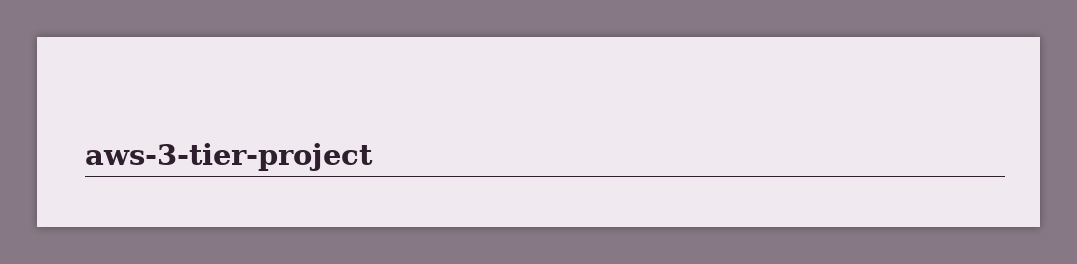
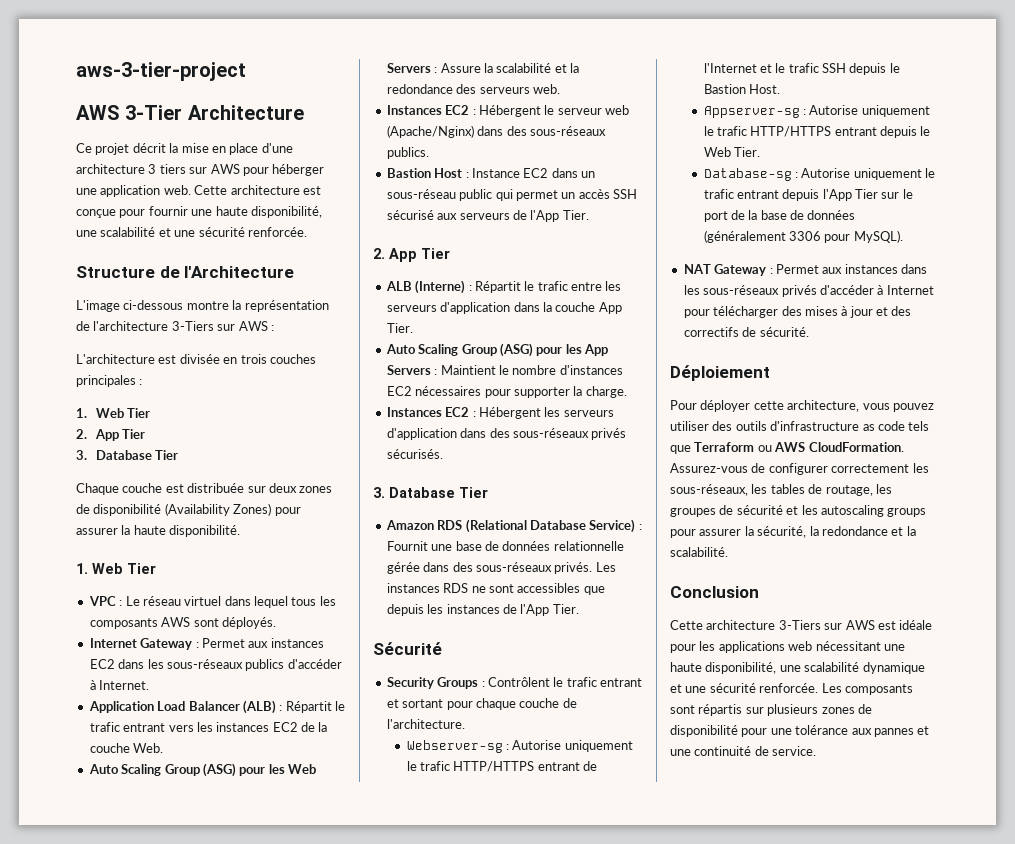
(373, 157) none -> [76,105,304,120] [76,143,293,155] [76,164,325,176] [76,185,321,197] [76,206,322,218] [76,227,307,237] [76,266,295,278] [76,300,329,312] [76,321,274,331] [76,354,316,364] [76,375,143,387] [76,408,151,418] [76,429,146,441] [76,450,179,460] [76,483,333,495] [76,503,301,516] [76,525,241,537] [76,563,156,574] [88,596,336,608] [89,617,276,629] [89,638,324,650] [89,659,342,671] [89,680,150,690] [88,700,345,714] [89,722,328,732] [89,743,164,753] [88,763,316,777] [386,63,579,73] [386,84,560,94] [386,105,629,117] [386,125,606,138] [386,147,429,159] [386,168,595,178] [386,189,637,201] [386,210,589,222] [373,248,450,262] [385,280,622,294] [386,302,622,314] [386,323,413,333] [385,343,608,357] [386,365,623,375] [386,386,627,398] [386,407,614,419] [386,428,627,440] [386,449,443,459] [373,487,488,498] [385,519,642,533] [386,541,624,551] [386,562,616,574] [386,583,605,595] [386,604,579,616] [373,642,442,655] [386,677,642,689] [386,698,577,710] [386,719,465,729] [406,740,633,753] [406,761,598,772] [703,63,900,75] [703,84,780,94] [703,105,930,118] [703,126,931,138] [703,147,760,157] [703,168,936,181] [703,189,913,201] [703,210,856,222] [703,230,903,243] [683,264,927,276] [683,285,934,297] [683,306,912,318] [683,327,809,337] [670,365,770,381] [670,400,934,412] [670,421,930,431] [670,442,904,454] [670,463,929,475] [670,484,892,496] [670,505,927,517] [670,526,916,538] [670,547,728,557] [670,586,759,598] [670,620,933,630] [670,641,905,653] [670,662,925,674] [670,683,913,695] [670,704,872,716] [670,725,930,737] [670,746,817,756] // AWS 3-Tier Architecture // Ce projet décrit la mise en place d'une architecture 3 tiers sur AWS pour héberger une application web. Cette architecture est conçue pour fournir une haute disponibilité, une scalabilité et une sécurité renforcée. // Structure de l'Architecture // L'image ci-dessous montre la représentation de l'architecture 3-Tiers sur AWS : // L'architecture est divisée en trois couches principales : // 1. Web Tier // 2. App Tier // 3. Database Tier // Chaque couche est distribuée sur deux zones de disponibilité (Availability Zones) pour assurer la haute disponibilité. // 1. Web Tier // VPC : Le réseau virtuel dans lequel tous les composants AWS sont déployés. // Internet Gateway : Permet aux instances EC2 dans les sous-réseaux publics d'accéder à Internet. // Application Load Balancer (ALB) : Répartit le trafic entrant vers les instances EC2 de la couche Web. // Auto Scaling Group (ASG) pour les Web Servers : Assure la scalabilité et la redondance des serveurs web. // Instances EC2 : Hébergent le serveur web (Apache/Nginx) dans des sous-réseaux publics. // Bastion Host : Instance EC2 dans un sous-réseau public qui permet un accès SSH sécurisé aux serveurs de l'App Tier. // 2. App Tier // ALB (Interne) : Répartit le trafic entre les serveurs d'application dans la couche App Tier. // Auto Scaling Group (ASG) pour les App Servers : Maintient le nombre d'instances EC2 nécessaires pour supporter la charge. // Instances EC2 : Hébergent les serveurs d'application dans des sous-réseaux privés sécurisés. // 3. Database Tier // Amazon RDS (Relational Database Service) : Fournit une base de données relationnelle gérée dans des sous-réseaux privés. Les instances RDS ne sont accessibles que depuis les instances de l'App Tier. // Sécurité // Security Groups : Contrôlent le trafic entrant et sortant pour chaque couche de l'architecture. // Webserver-sg : Autorise uniquement le trafic HTTP/HTTPS entrant de l'Internet et le trafic SSH depuis le Bastion Host. // Appserver-sg : Autorise uniquement le trafic HTTP/HTTPS entrant depuis le Web Tier. // Database-sg : Autorise uniquement le trafic entrant depuis l'App Tier sur le port de la base de données (généralement 3306 pour MySQL). // NAT Gateway : Permet aux instances dans les sous-réseaux privés d'accéder à Internet pour télécharger des mises à jour et des correctifs de sécurité. // Déploiement // Pour déployer cette architecture, vous pouvez utiliser des outils d'infrastructure as code tels que Terraform ou AWS CloudFormation. Assurez-vous de configurer correctement les sous-réseaux, les tables de routage, les groupes de sécurité et les autoscaling groups pour assurer la sécurité, la redondance et la scalabilité. // Conclusion // Cette architecture 3-Tiers sur AWS est idéale pour les applications web nécessitant une haute disponibilité, une scalabilité dynamique et une sécurité renforcée. Les composants sont répartis sur plusieurs zones de disponibilité pour une tolérance aux pannes et une continuité de service.

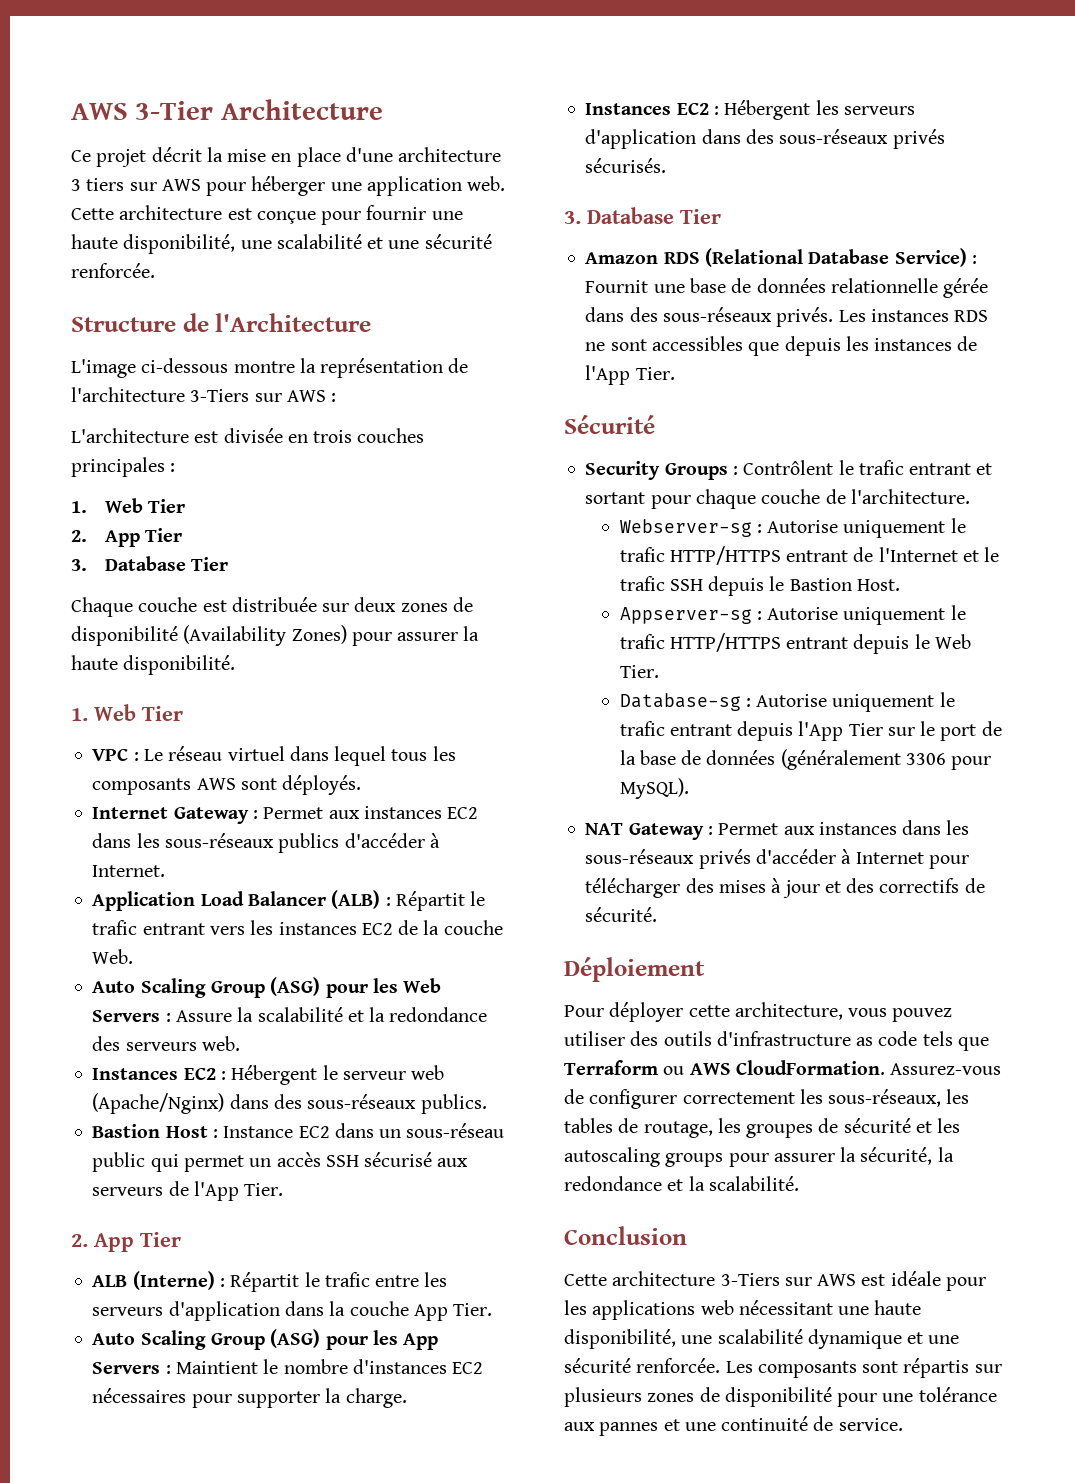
[76,62,246,81] aws-3-tier-project // -> (71, 111) none

